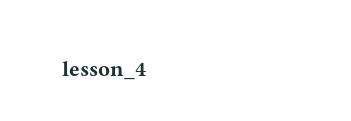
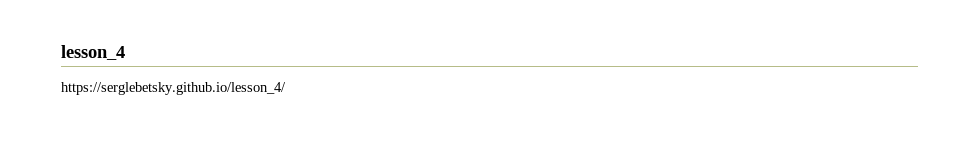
(146, 70) none -> [61,82,286,95] // https://serglebetsky.github.io/lesson_4/

